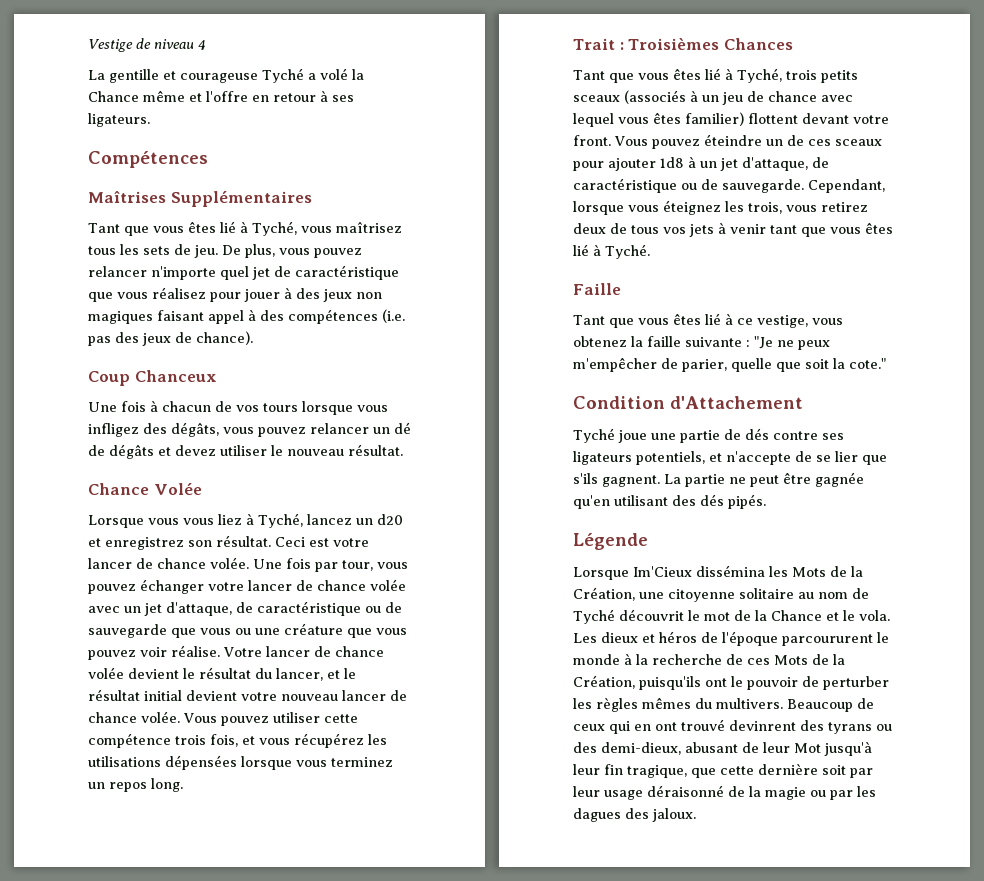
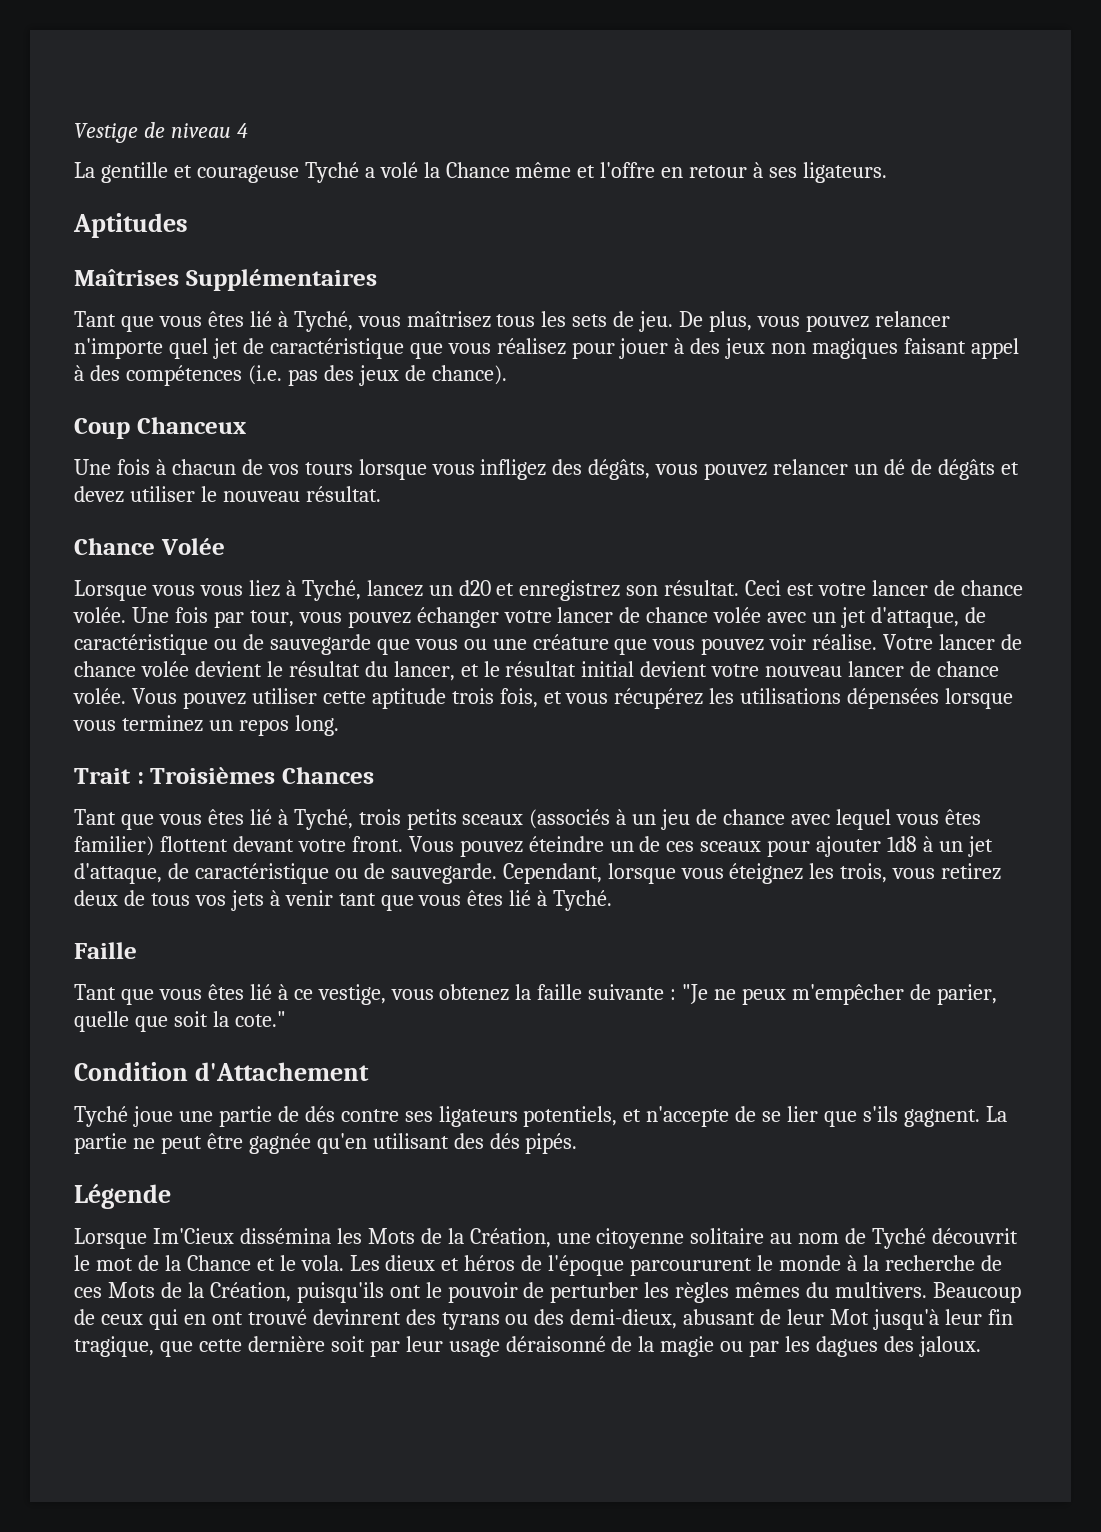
[88,150,208,168] Compétences -> [73,213,188,238] Aptitudes
[88,733,171,748] compétence -> [371,688,446,709] aptitude

